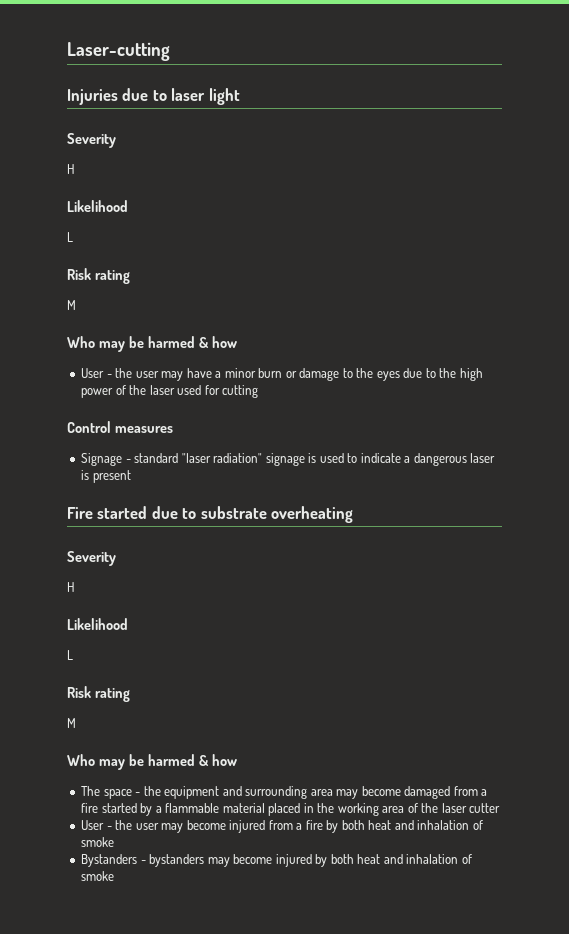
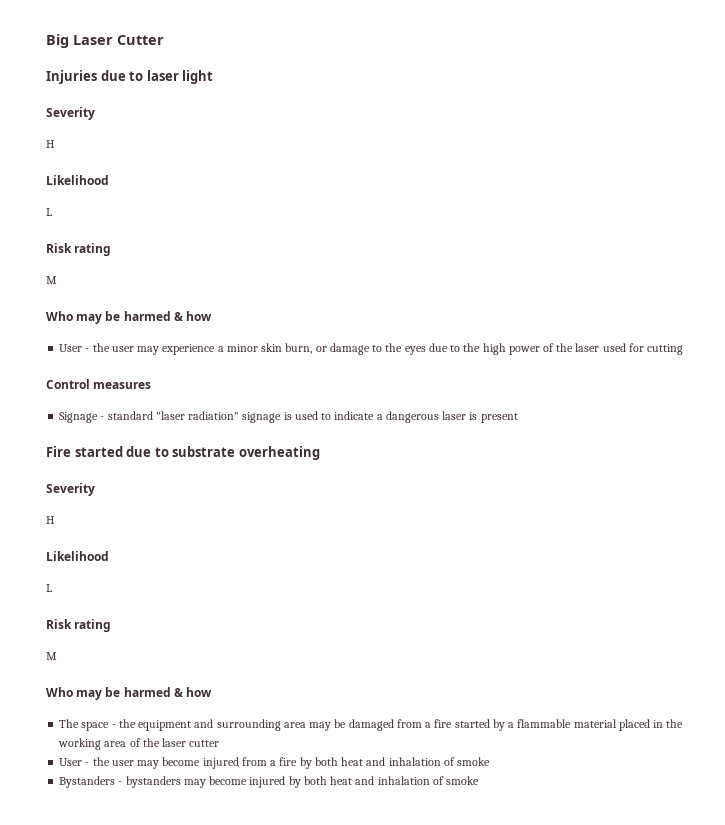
[67,42,170,61] Laser-cutting -> [46,34,164,48] Big Laser Cutter
[186,368,212,378] have -> [162,344,216,355] experience
[258,368,283,378] burn -> [261,343,313,354] skin burn,
[361,786,401,796] become -> [334,719,347,728] be

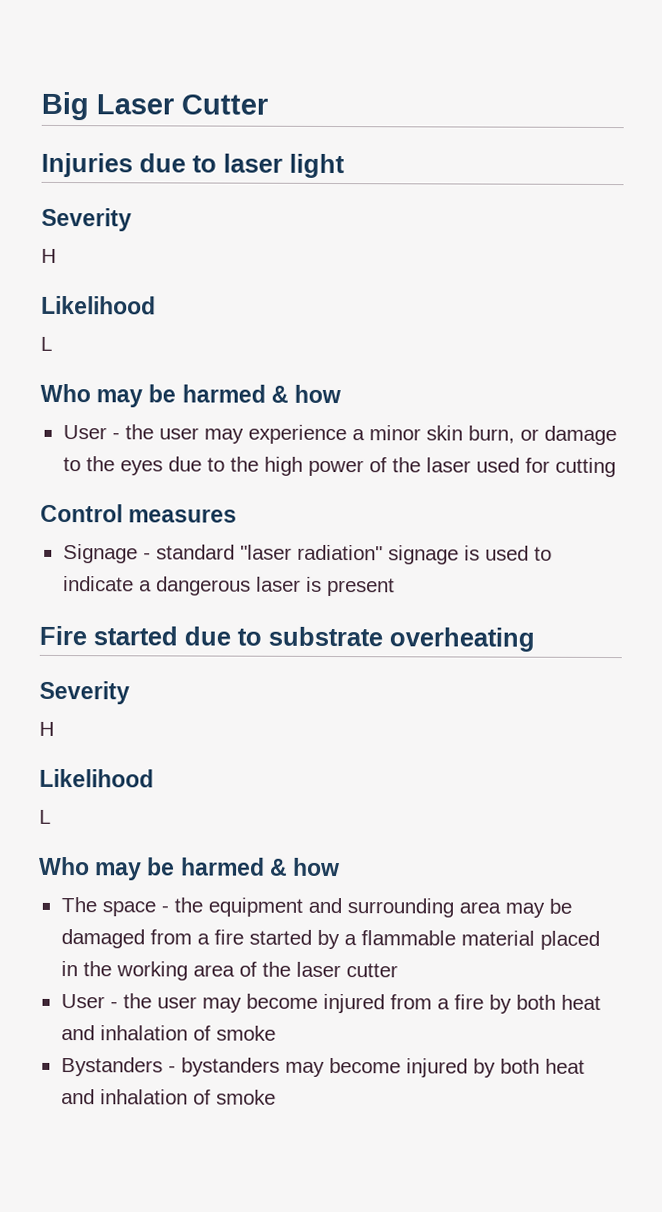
[46,243,112,256] [46,276,57,284] // Risk rating // M -> (52, 343) none
[46,619,112,632] [46,652,57,660] // Risk rating // M -> (51, 816) none

